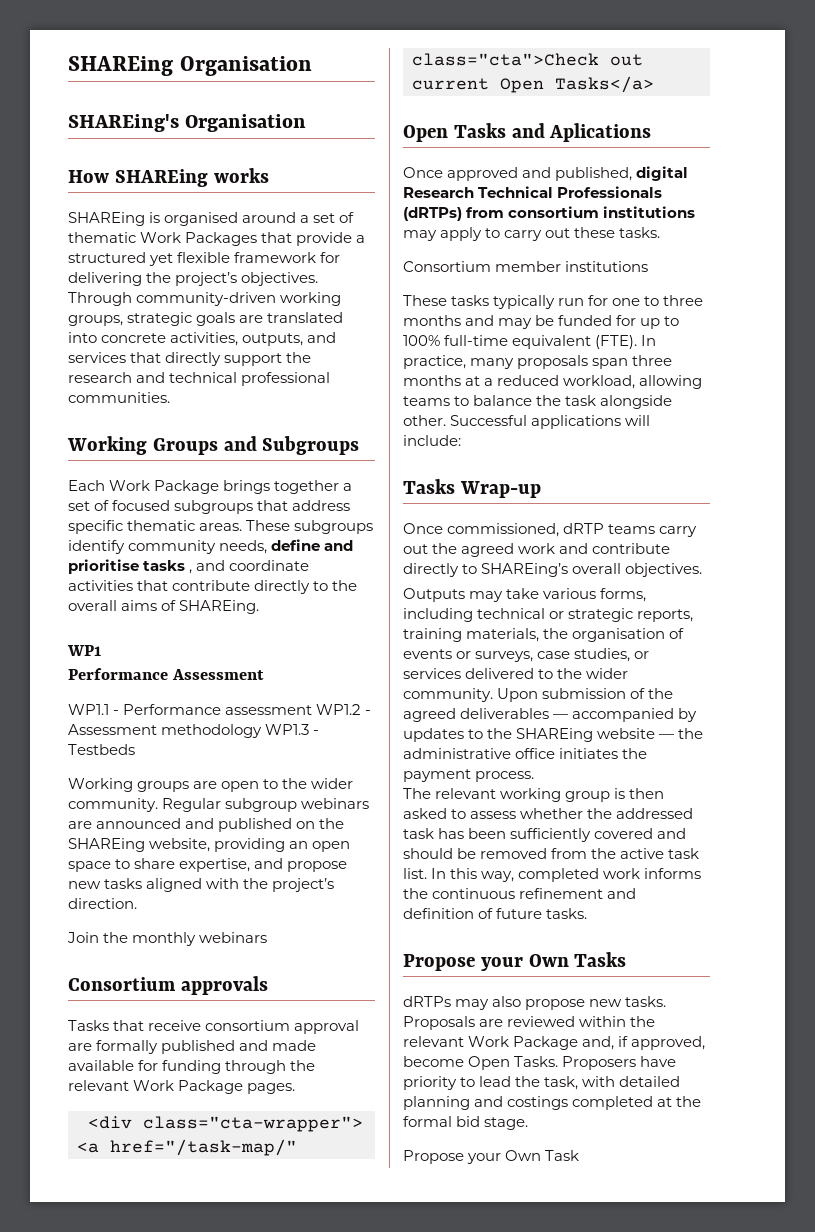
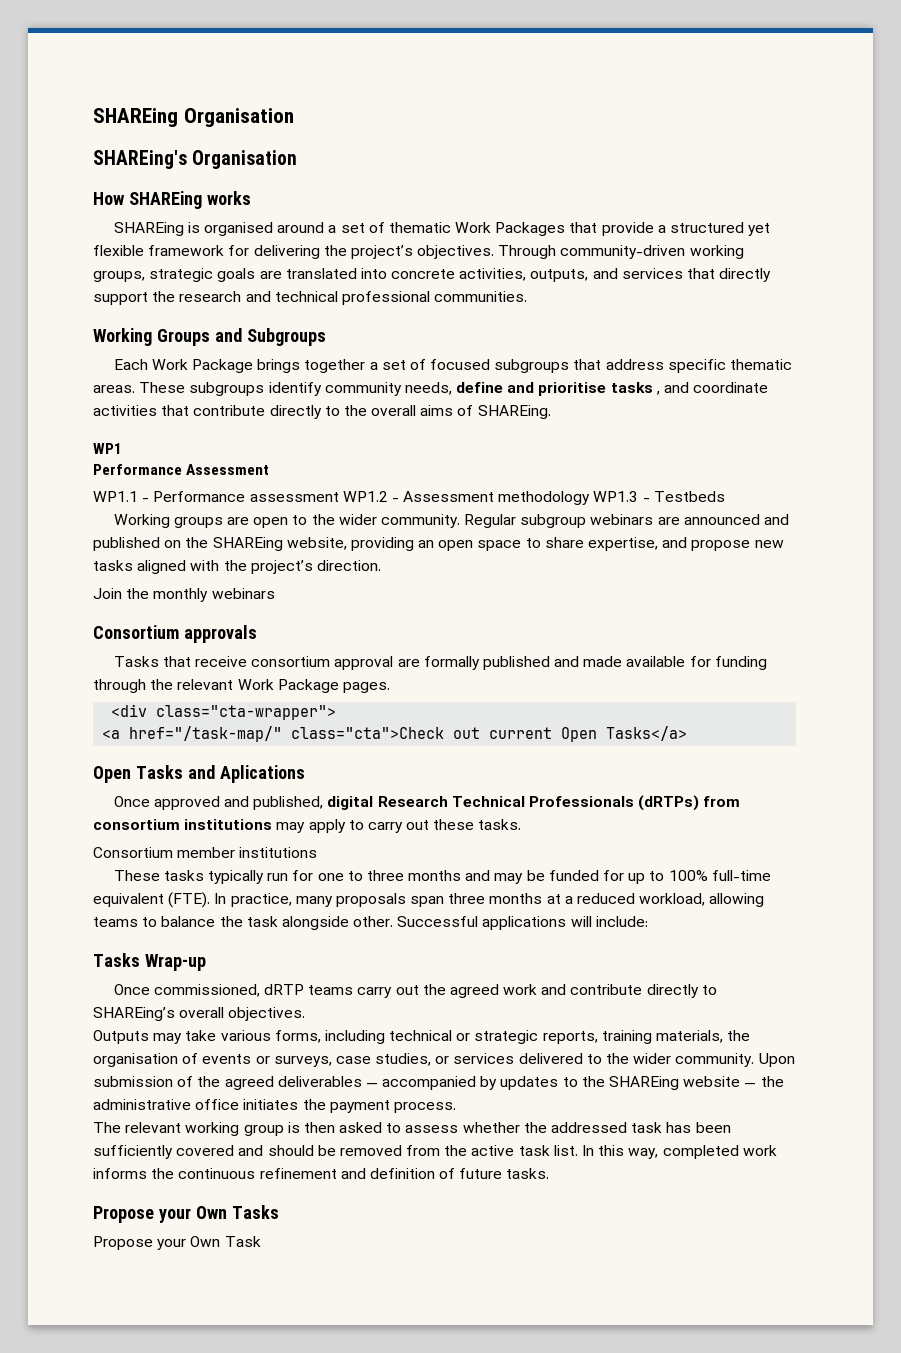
[403,996,667,1010] [403,1016,656,1030] [403,1036,706,1050] [403,1056,677,1070] [403,1076,681,1090] [403,1096,702,1110] [403,1116,529,1130] // dRTPs may also propose new tasks. Proposals are reviewed within the relevant Work Package and, if approved, become Open Tasks. Proposers have priority to lead the task, with detailed planning and costings completed at the formal bid stage. -> (279, 1212) none

